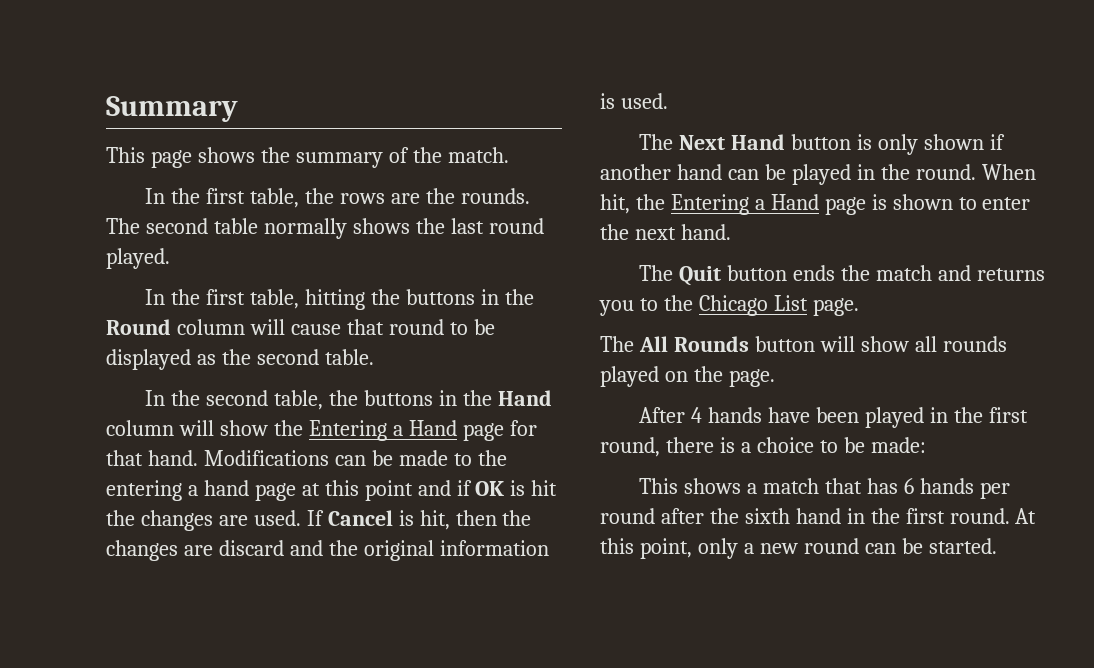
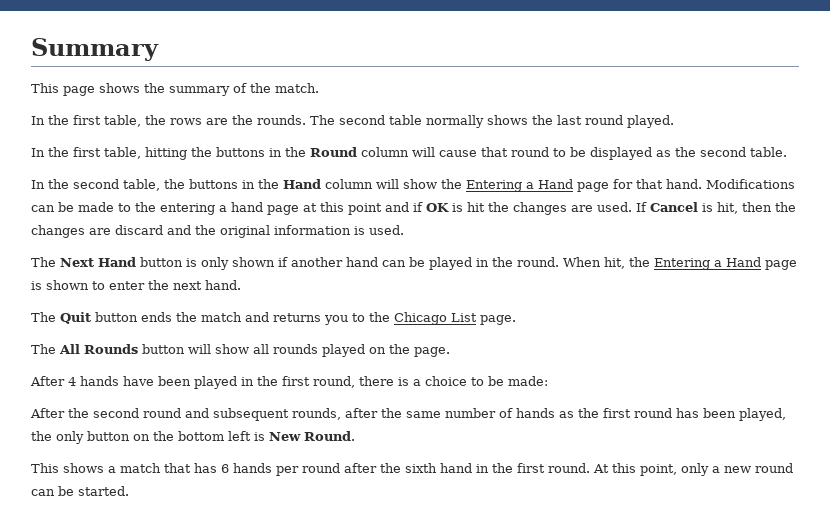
(926, 445) none -> [30,408,786,421] [31,431,355,444] // After the second round and subsequent rounds, after the same number of hands as the first round has been played, the only button on the bottom left is New Round.

